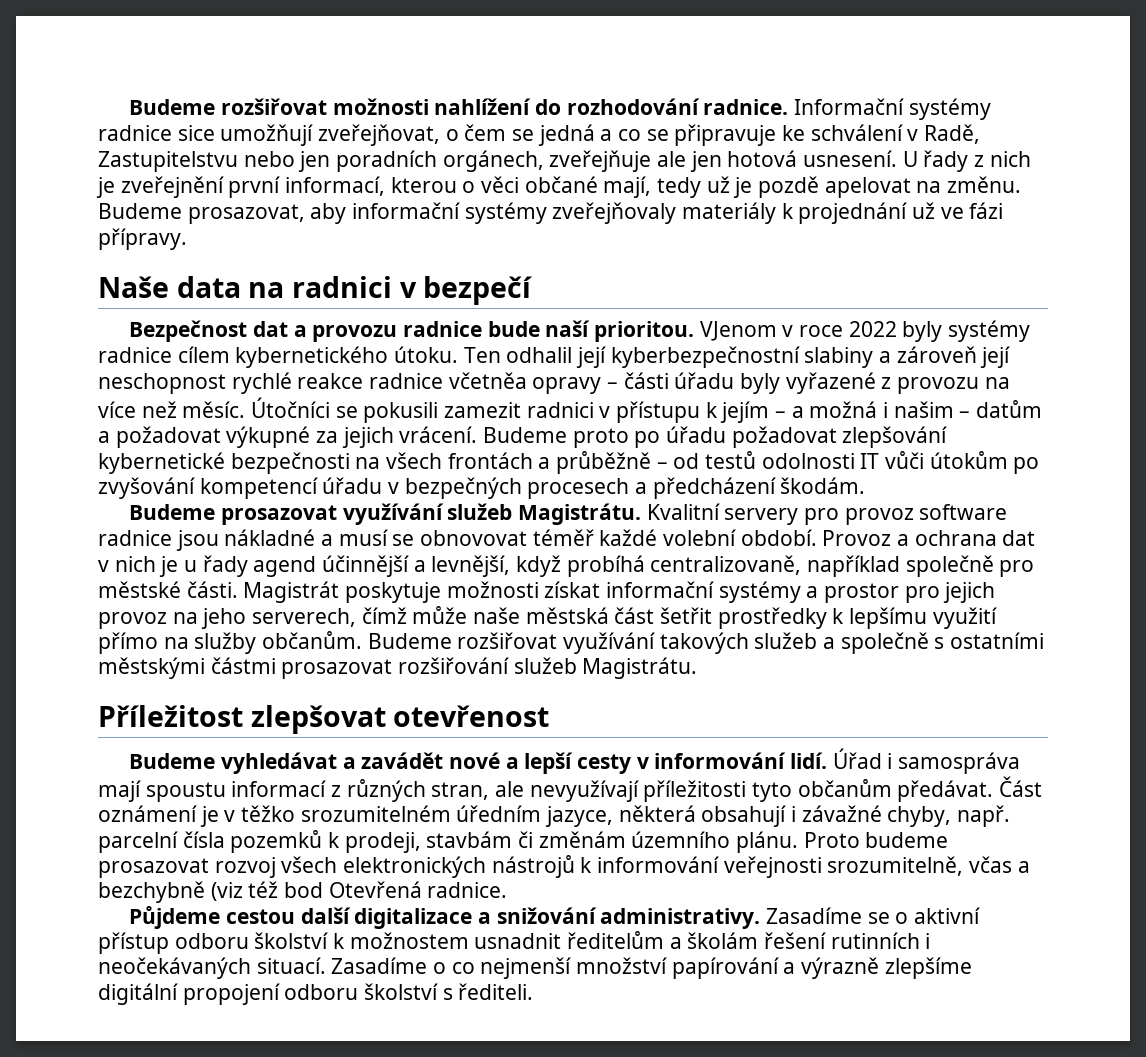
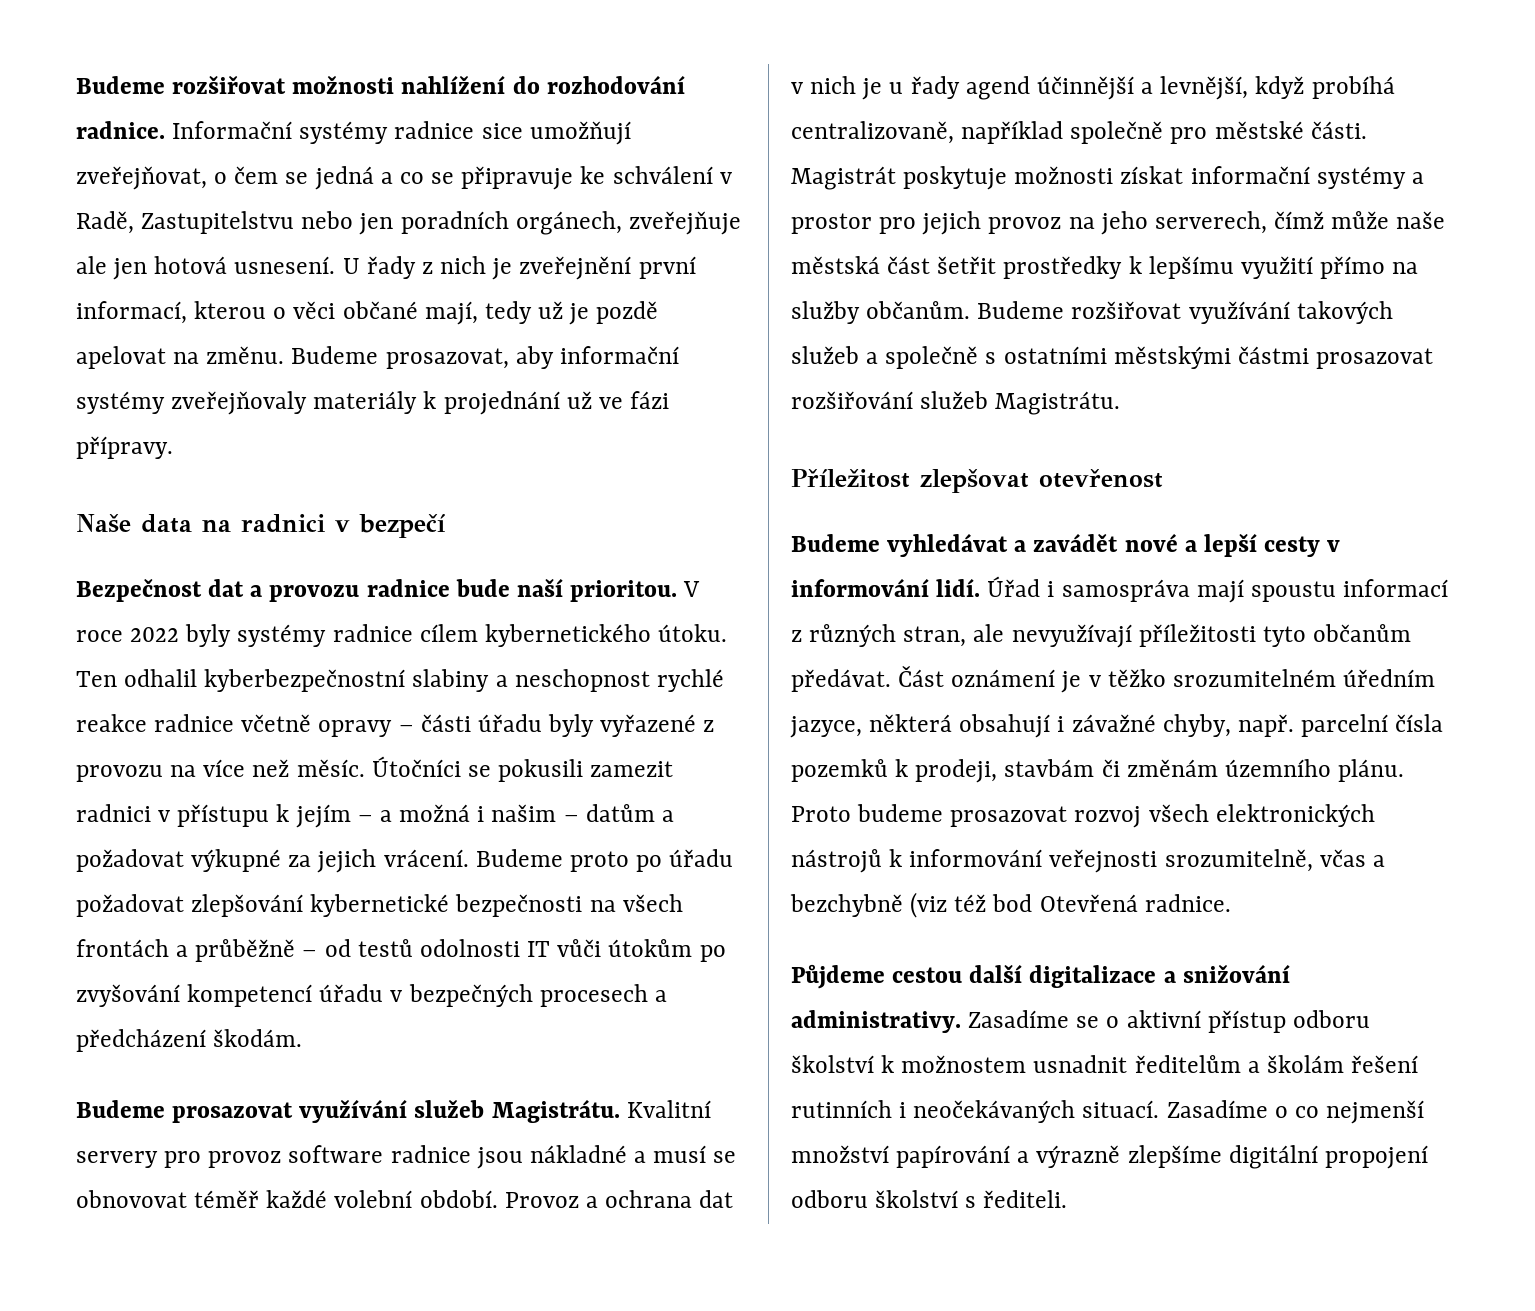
[699,321,794,341] VJenom v -> [683,581,701,597] V
[576,346,607,368] její -> (198, 678) none
[896,346,1011,368] zároveň její -> (508, 681) none
[448,372,527,389] včetněa -> [241,714,312,732] včetně

